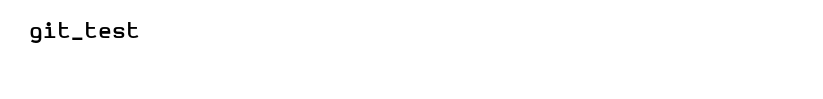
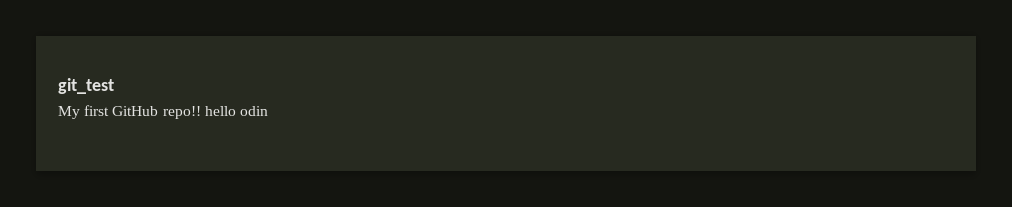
(140, 32) none -> [58,105,268,119] // My first GitHub repo!! hello odin

